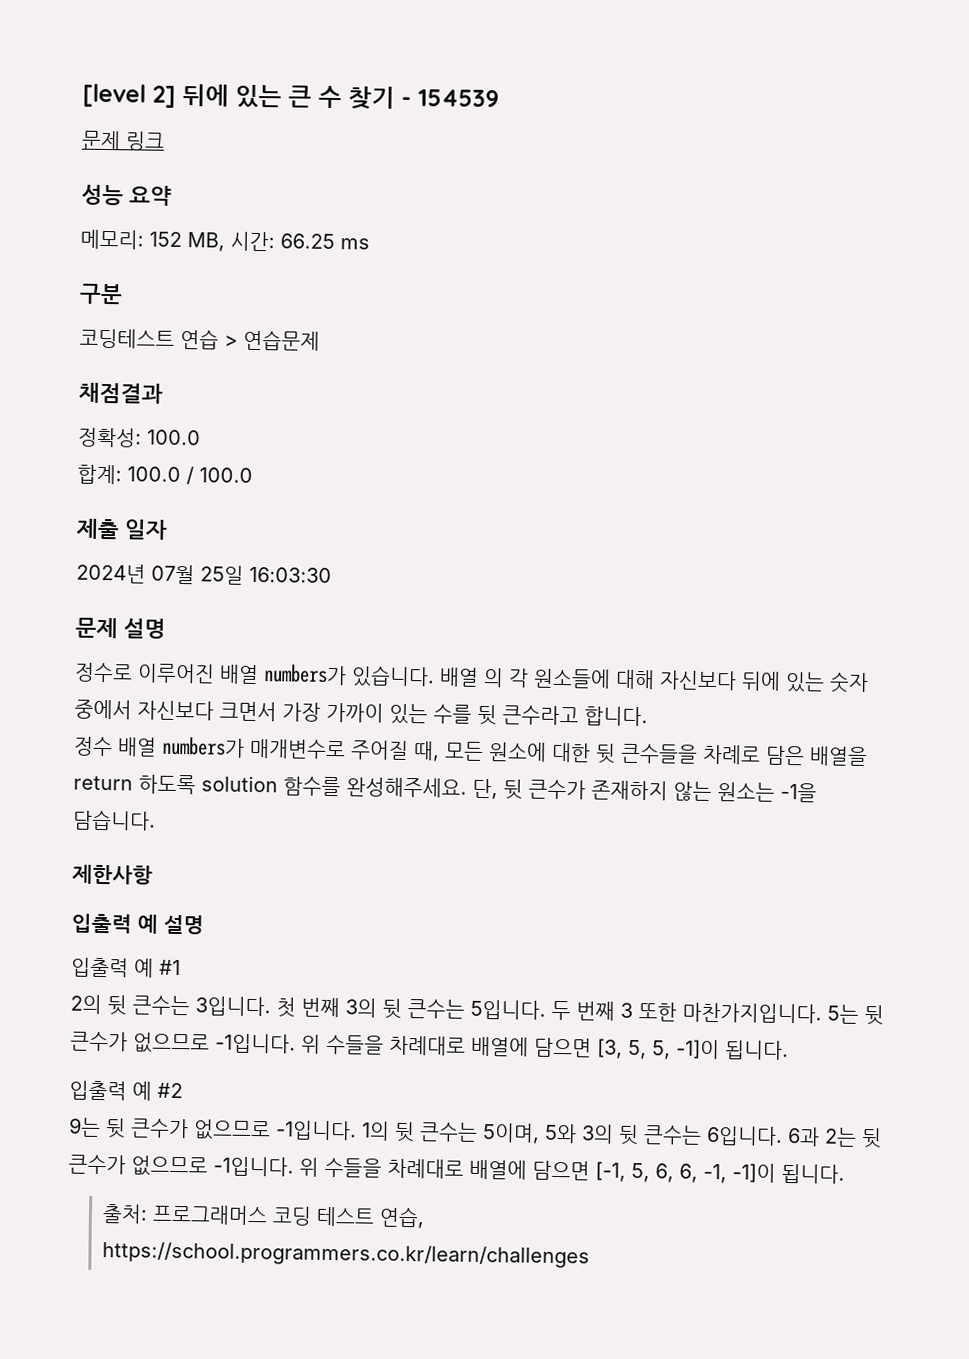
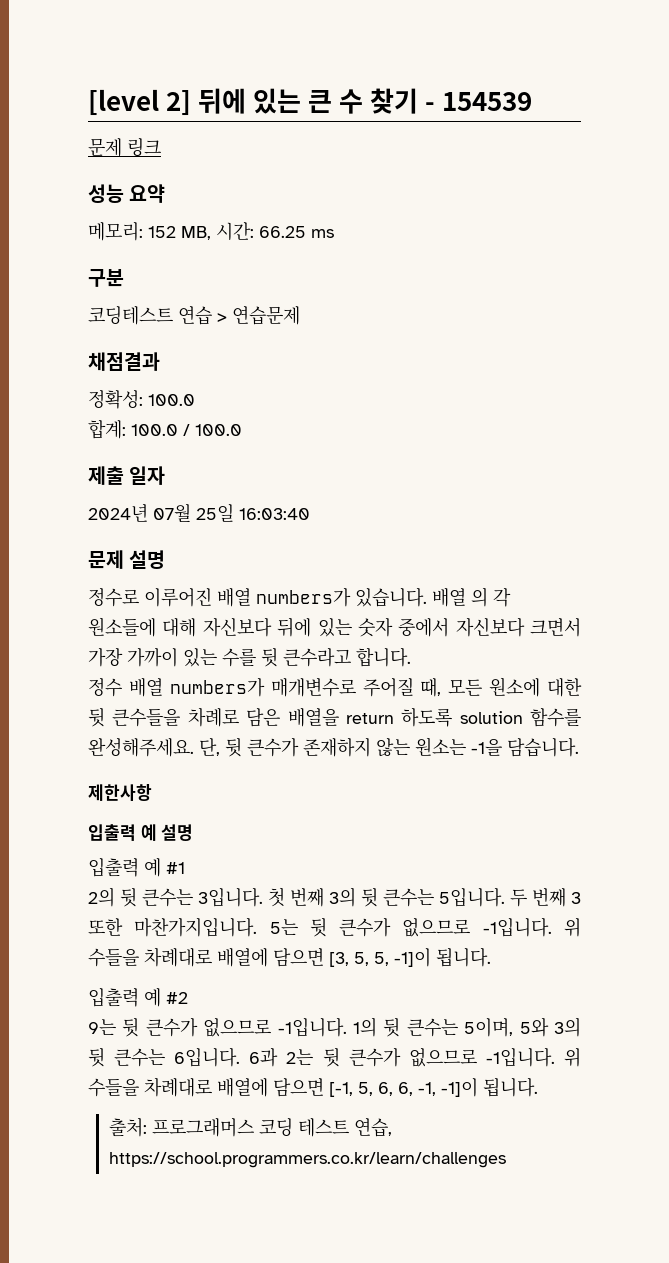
[249,566,332,583] 16:03:30 -> [239,508,310,520] 16:03:40

